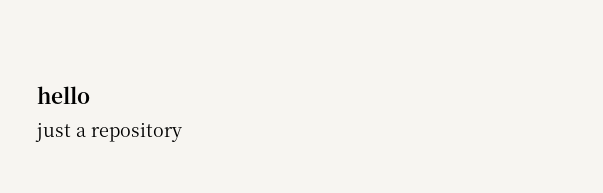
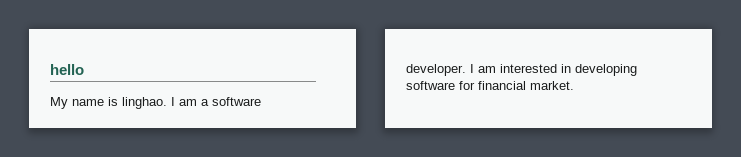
[35,122,182,142] just a repository -> [50,97,261,109] [406,64,637,76] [406,81,574,90] My name is linghao. I am a software developer. I am interested in developing software for financial market.

